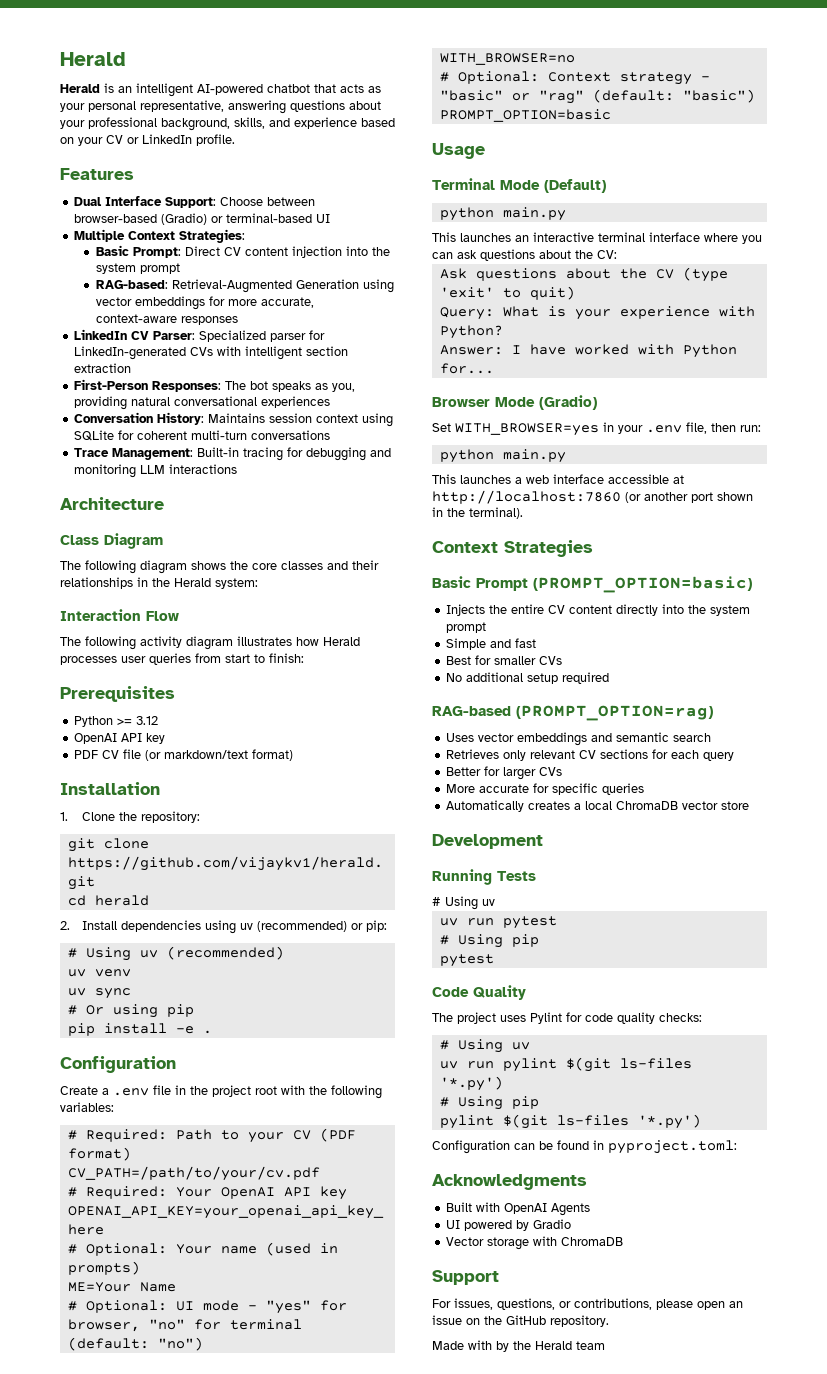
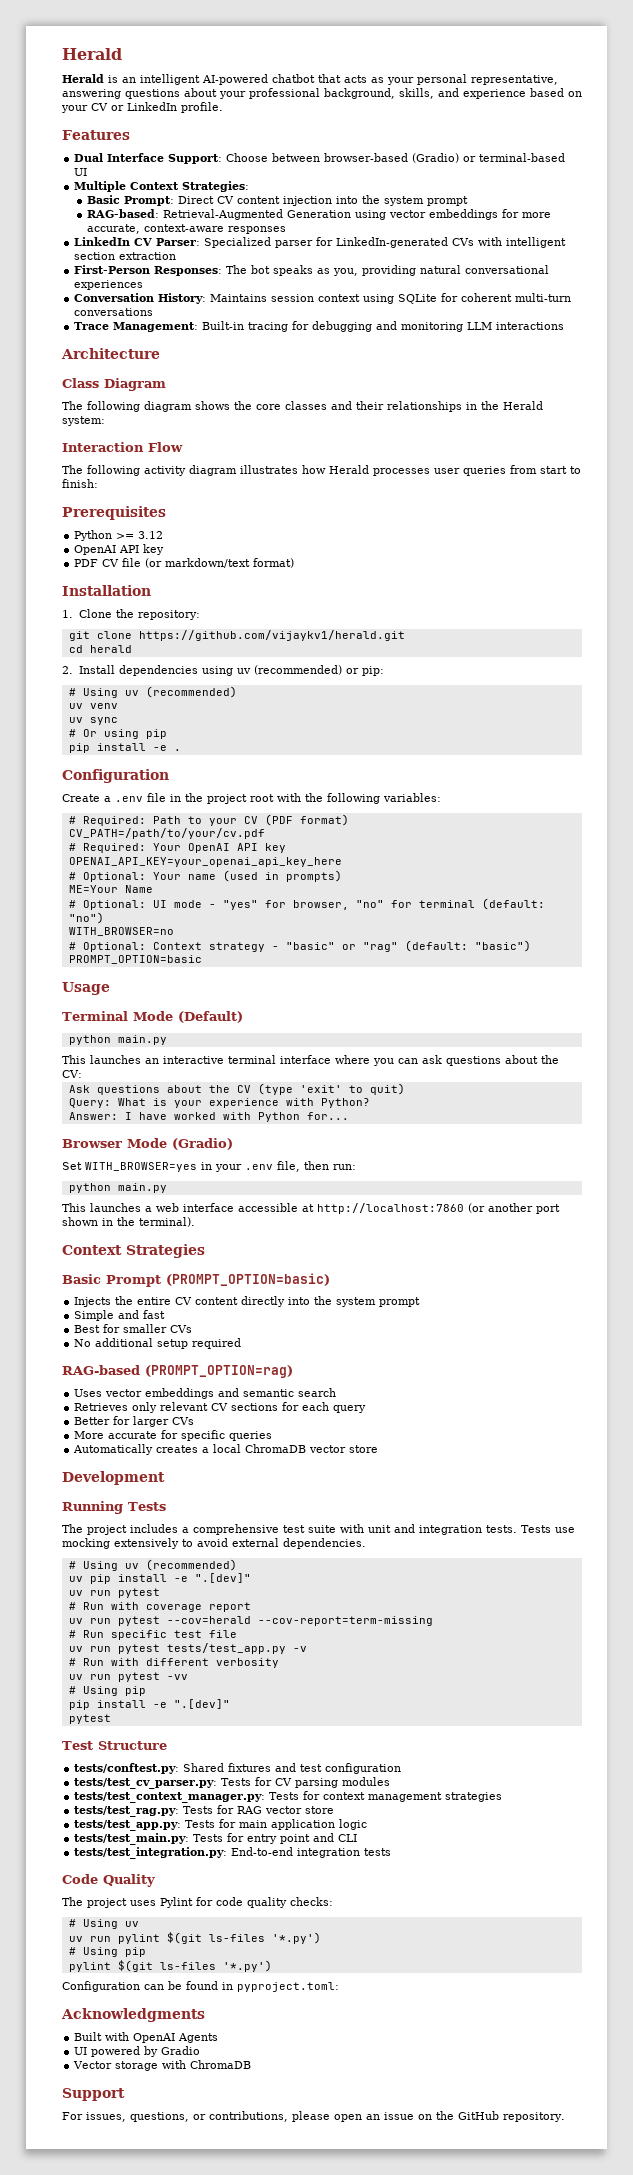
[432,896,495,910] [439,916,557,929] [439,934,539,948] [439,954,494,967] # Using uv // uv run pytest // # Using pip // pytest -> [62,1524,575,1535] [62,1538,366,1549] [68,1559,237,1571] [68,1573,251,1584] [68,1588,160,1598] [68,1602,251,1612] [68,1616,433,1626] [68,1630,237,1640] [68,1643,307,1654] [68,1658,279,1668] [68,1672,188,1682] [68,1686,146,1696] [68,1699,230,1710] [68,1714,111,1724] [62,1741,167,1750] [74,1763,402,1774] [74,1777,391,1789] [74,1791,503,1803] [74,1805,335,1817] [74,1819,368,1831] [74,1833,358,1845] [74,1847,392,1859] The project includes a comprehensive test suite with unit and integration tests. Tests use mocking extensively to avoid external dependencies. // # Using uv (recommended) // uv pip install -e ".[dev]" // uv run pytest // # Run with coverage report // uv run pytest --cov=herald --cov-report=term-missing // # Run specific test file // uv run pytest tests/test_app.py -v // # Run with different verbosity // uv run pytest -vv // # Using pip // pip install -e ".[dev]" // pytest // Test Structure // tests/conftest.py: Shared fixtures and test configuration // tests/test_cv_parser.py: Tests for CV parsing modules // tests/test_context_manager.py: Tests for context management strategies // tests/test_rag.py: Tests for RAG vector store // tests/test_app.py: Tests for main application logic // tests/test_main.py: Tests for entry point and CLI // tests/test_integration.py: End-to-end integration tests
[432,1340,605,1352] // Made with by the Herald team -> (565, 2117) none

